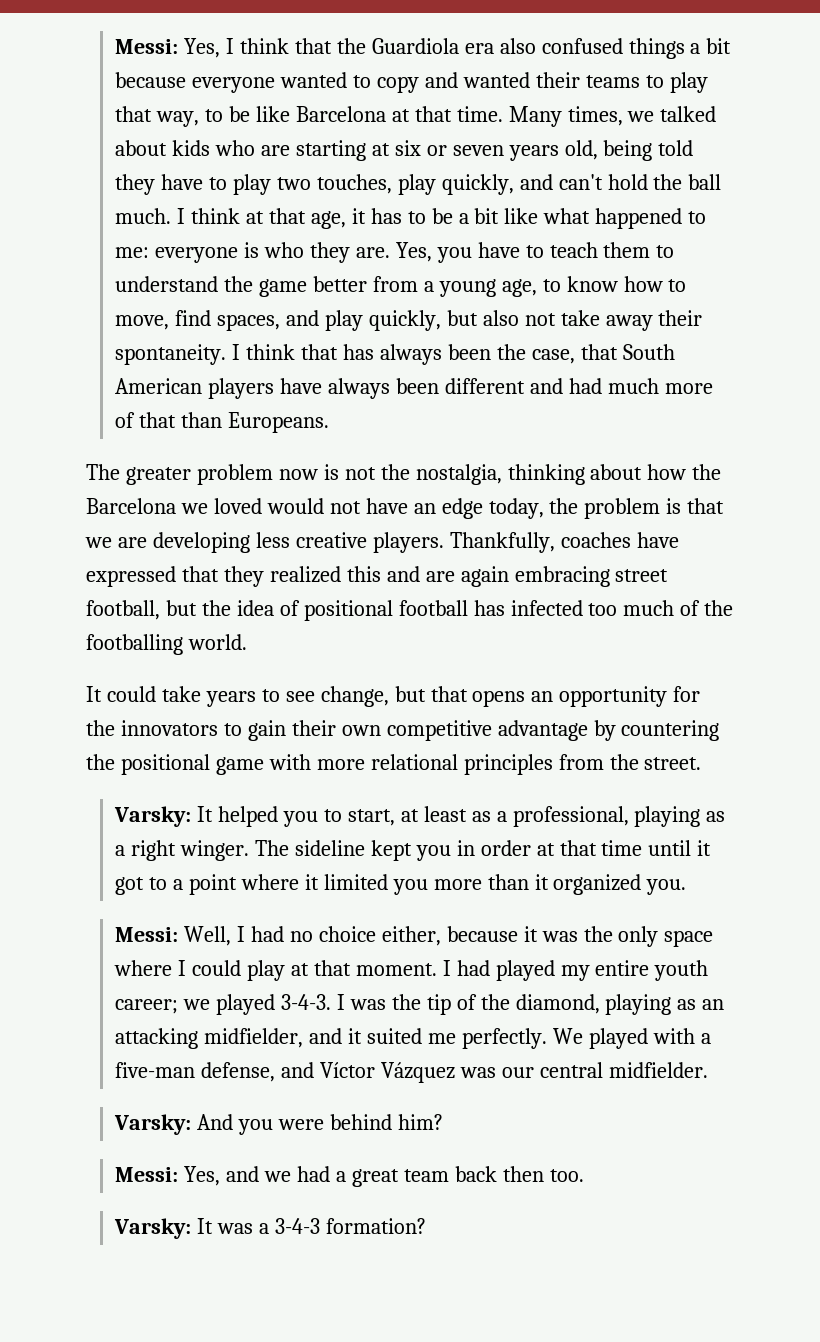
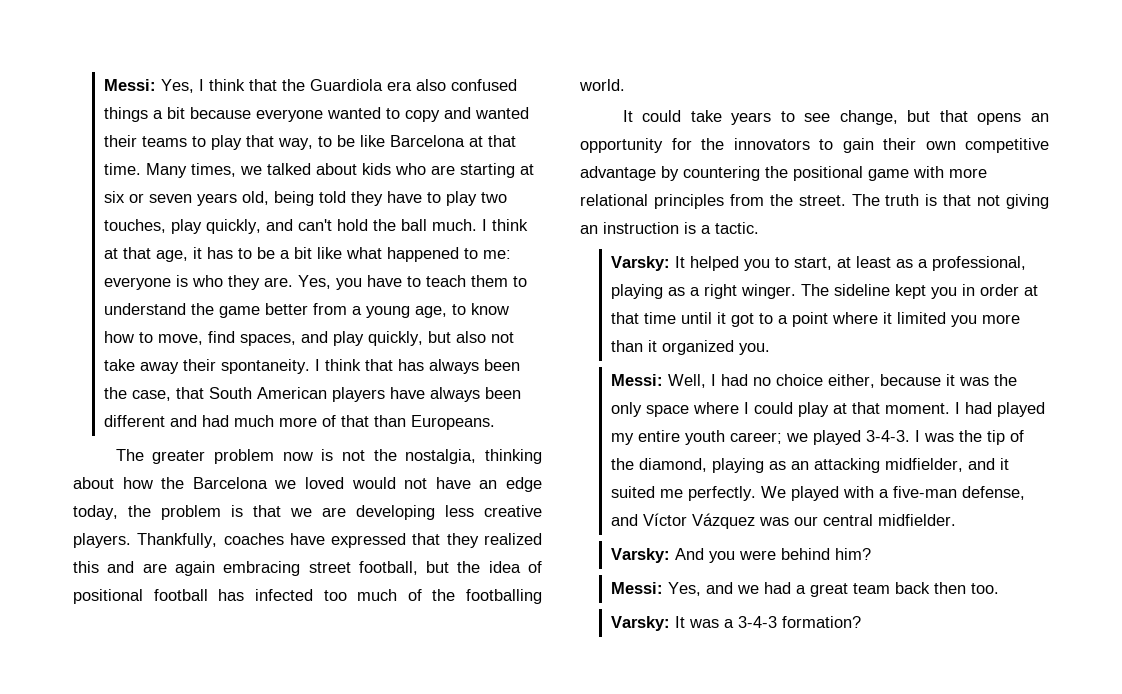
(702, 763) none -> [851,194,1049,209] [580,222,759,234] The truth is that not giving an instruction is a tactic.

